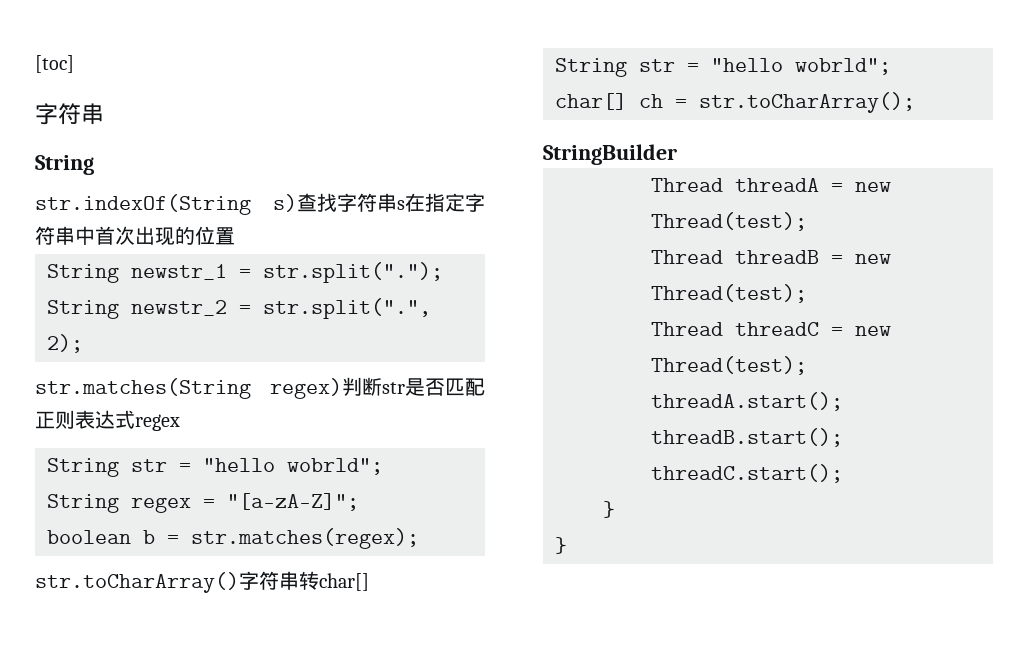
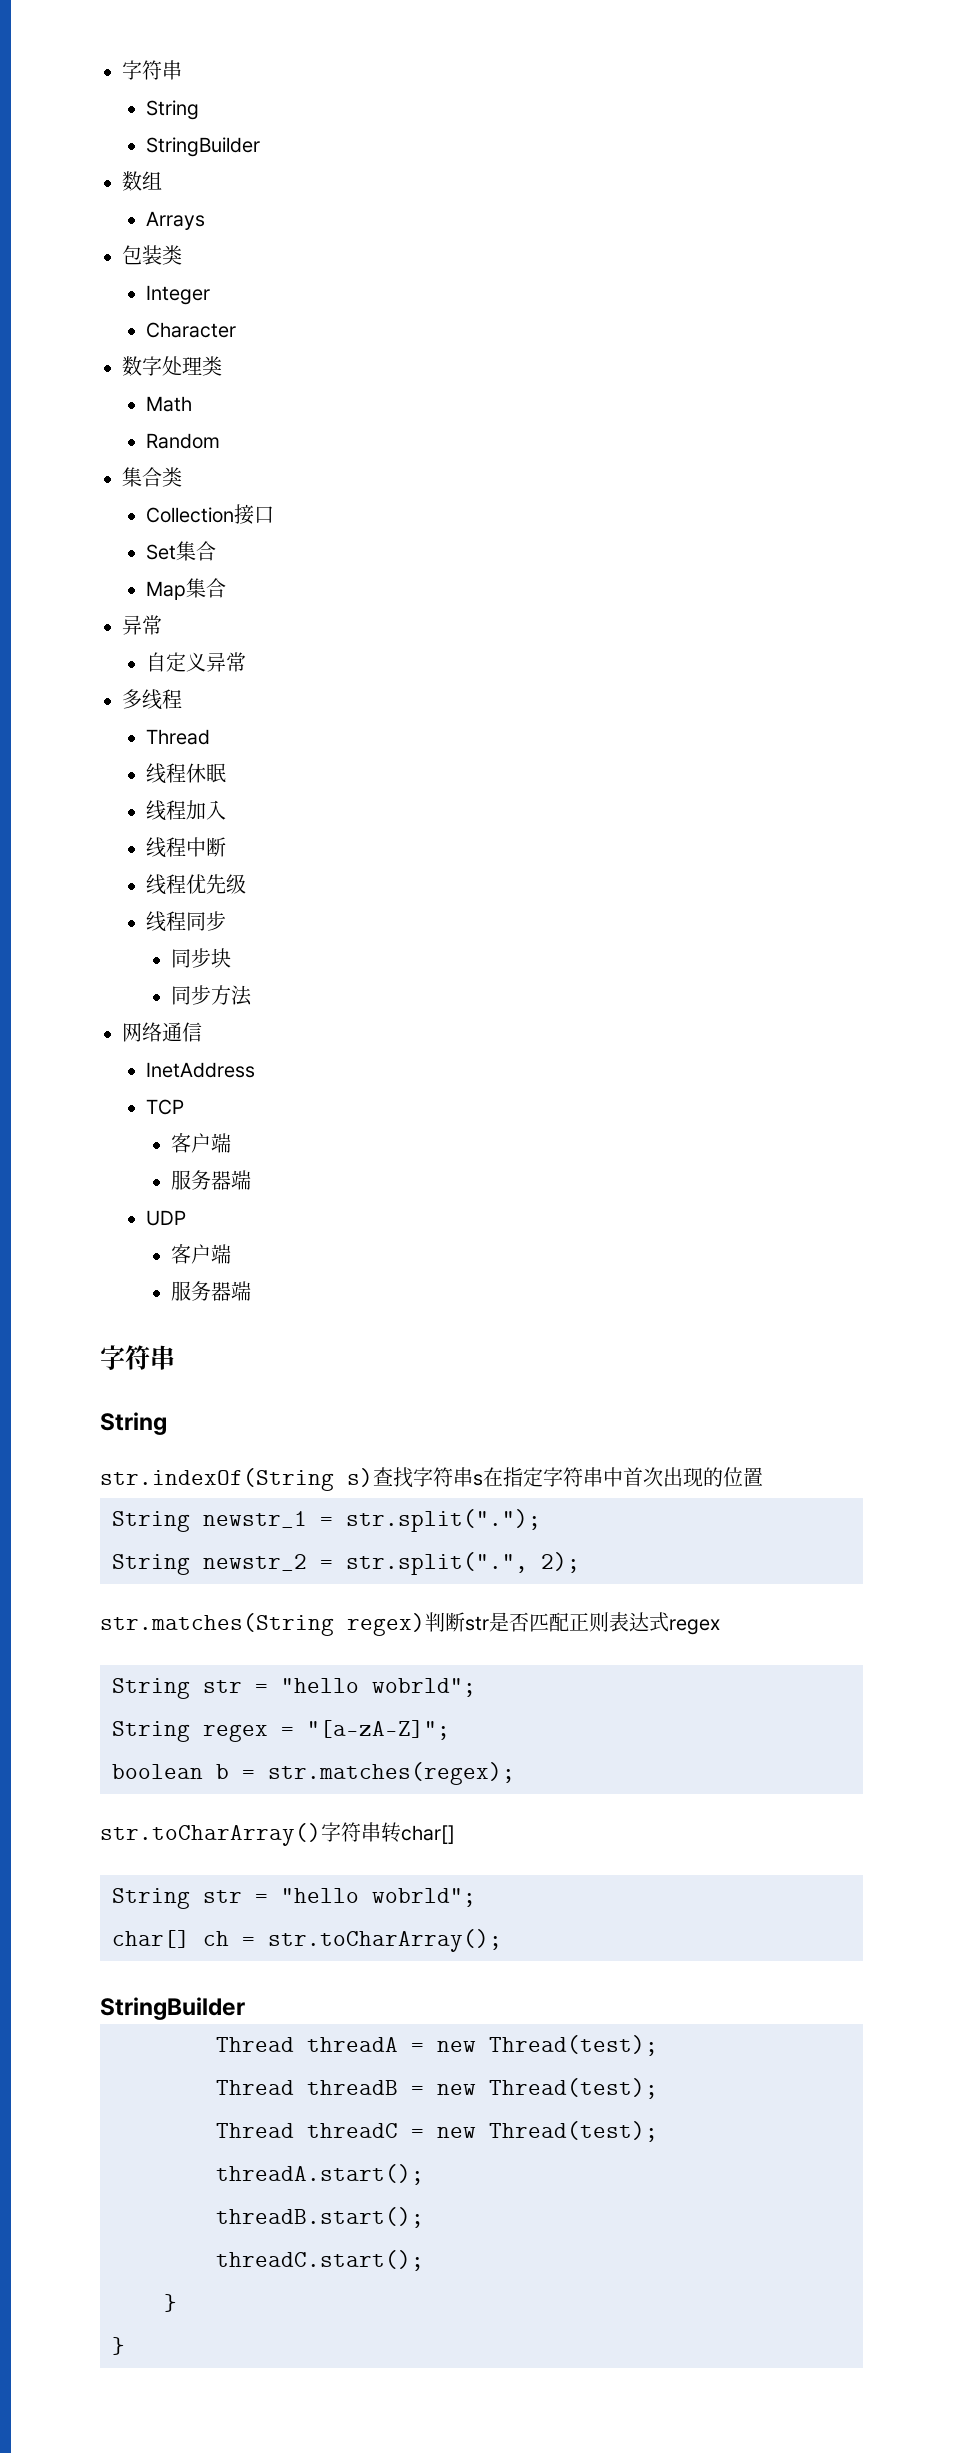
[35,55,74,73] [toc] -> [122,60,182,80] [146,100,200,120] [146,137,261,157] [122,171,162,191] [146,211,206,230] [122,245,182,265] [146,285,211,305] [146,322,237,338] [122,356,222,376] [146,396,193,412] [146,433,221,449] [122,467,182,487] [146,504,275,525] [146,541,217,561] [146,578,227,600] [122,615,162,635] [146,652,247,672] [122,689,182,710] [146,729,211,745] [146,763,227,784] [146,800,227,821] [146,837,227,858] [146,874,247,895] [146,911,227,932] [170,948,231,968] [170,985,252,1006] [122,1022,202,1042] [146,1062,256,1078] [146,1099,185,1115] [170,1133,231,1153] [170,1170,251,1190] [146,1210,187,1226] [170,1244,231,1264] [170,1281,251,1301] 字符串 // String // StringBuilder // 数组 // Arrays // 包装类 // Integer // Character // 数字处理类 // Math // Random // 集合类 // Collection接口 // Set集合 // Map集合 // 异常 // 自定义异常 // 多线程 // Thread // 线程休眠 // 线程加入 // 线程中断 // 线程优先级 // 线程同步 // 同步块 // 同步方法 // 网络通信 // InetAddress // TCP // 客户端 // 服务器端 // UDP // 客户端 // 服务器端

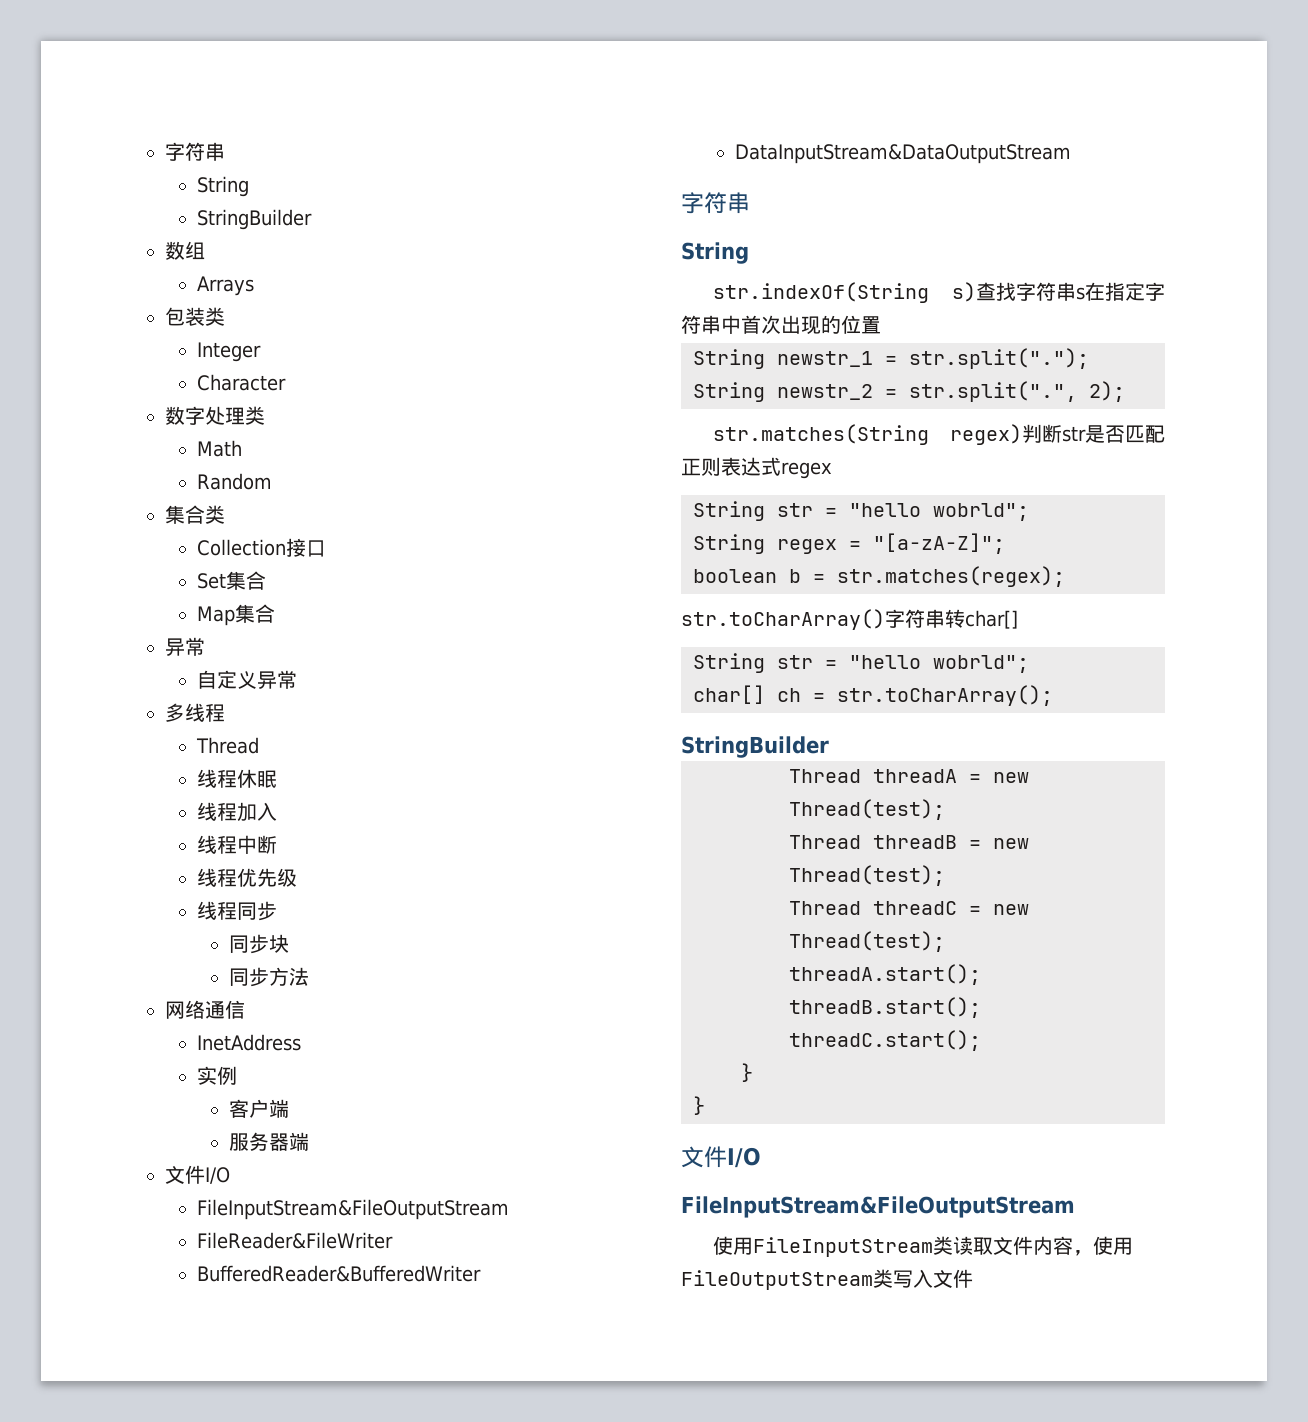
[146,1099,185,1115] [170,1133,231,1153] [170,1170,251,1190] [146,1210,187,1226] [170,1244,231,1264] [170,1281,251,1301] TCP // 客户端 // 服务器端 // UDP // 客户端 // 服务器端 -> [197,1066,238,1085] [229,1099,290,1118] [229,1132,310,1151] [165,1165,230,1184] [197,1199,510,1220] [197,1232,394,1249] [197,1265,482,1282] [735,144,1072,164] 实例 // 客户端 // 服务器端 // 文件I/O // FileInputStream&FileOutputStream // FileReader&FileWriter // BufferedReader&BufferedWriter // DataInputStream&DataOutputStream
(125, 2346) none -> [681,1146,761,1168] [681,1196,1075,1218] [713,1236,1134,1257] [681,1269,973,1290] // 文件I/O // FileInputStream&FileOutputStream // 使用FileInputStream类读取文件内容，使用FileOutputStream类写入文件

